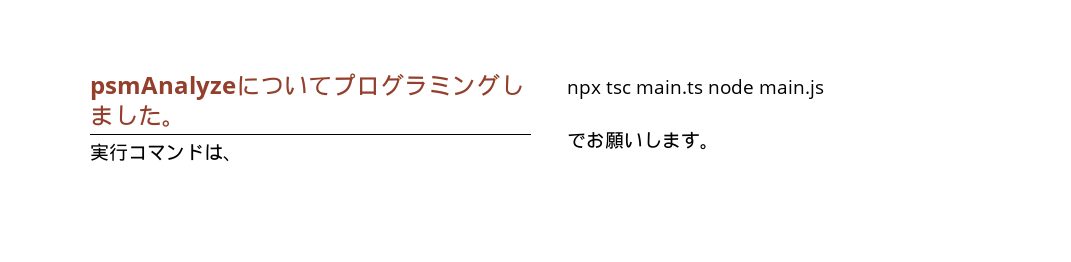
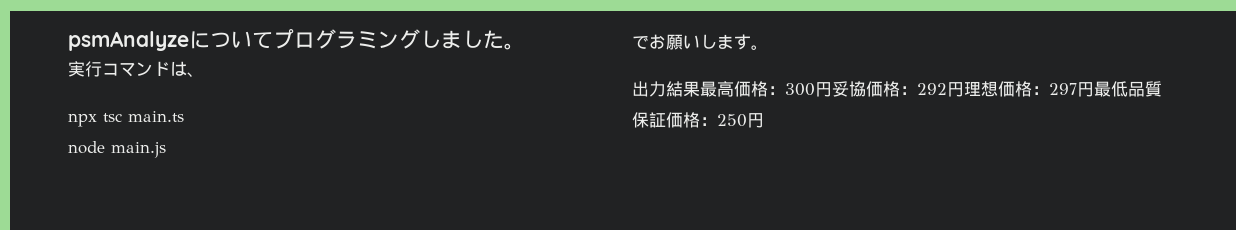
(703, 86) none -> (184, 116) //
(719, 147) none -> [632,81,1162,97] [632,112,764,128] // 出力結果最高価格：300円妥協価格：292円理想価格：297円最低品質保証価格：250円

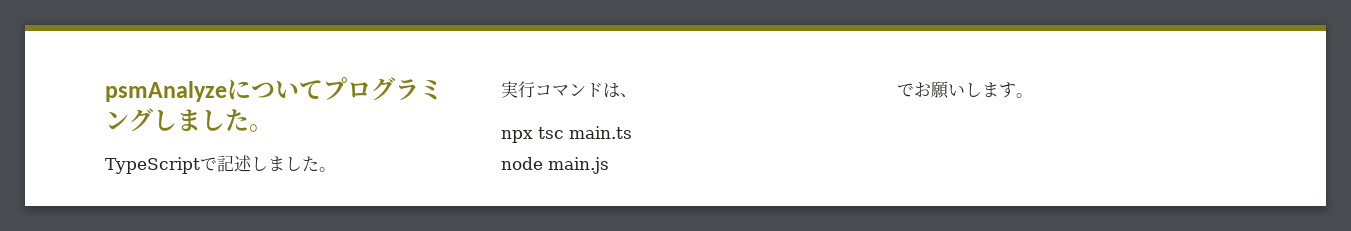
(525, 46) none -> [105,155,336,174] // TypeScriptで記述しました。
[632,81,1162,97] [632,112,764,128] // 出力結果最高価格：300円妥協価格：292円理想価格：297円最低品質保証価格：250円 -> (1033, 95) none

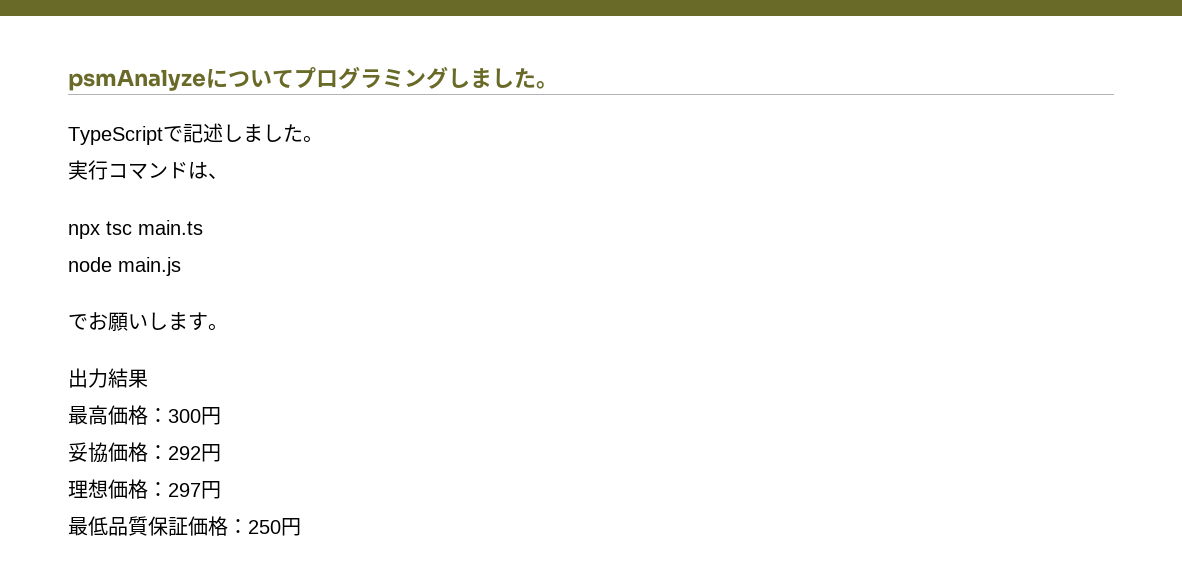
(1033, 95) none -> [68,368,148,388] [68,405,221,425] [68,442,221,463] [68,479,221,499] [68,516,301,536] // 出力結果 // 最高価格：300円 // 妥協価格：292円 // 理想価格：297円 // 最低品質保証価格：250円

